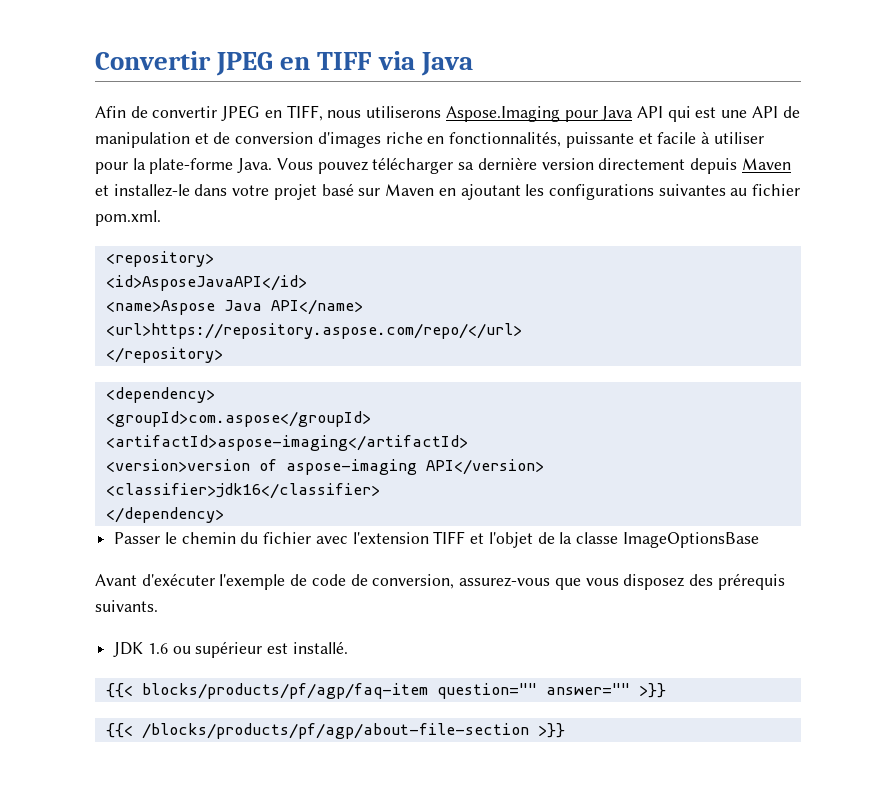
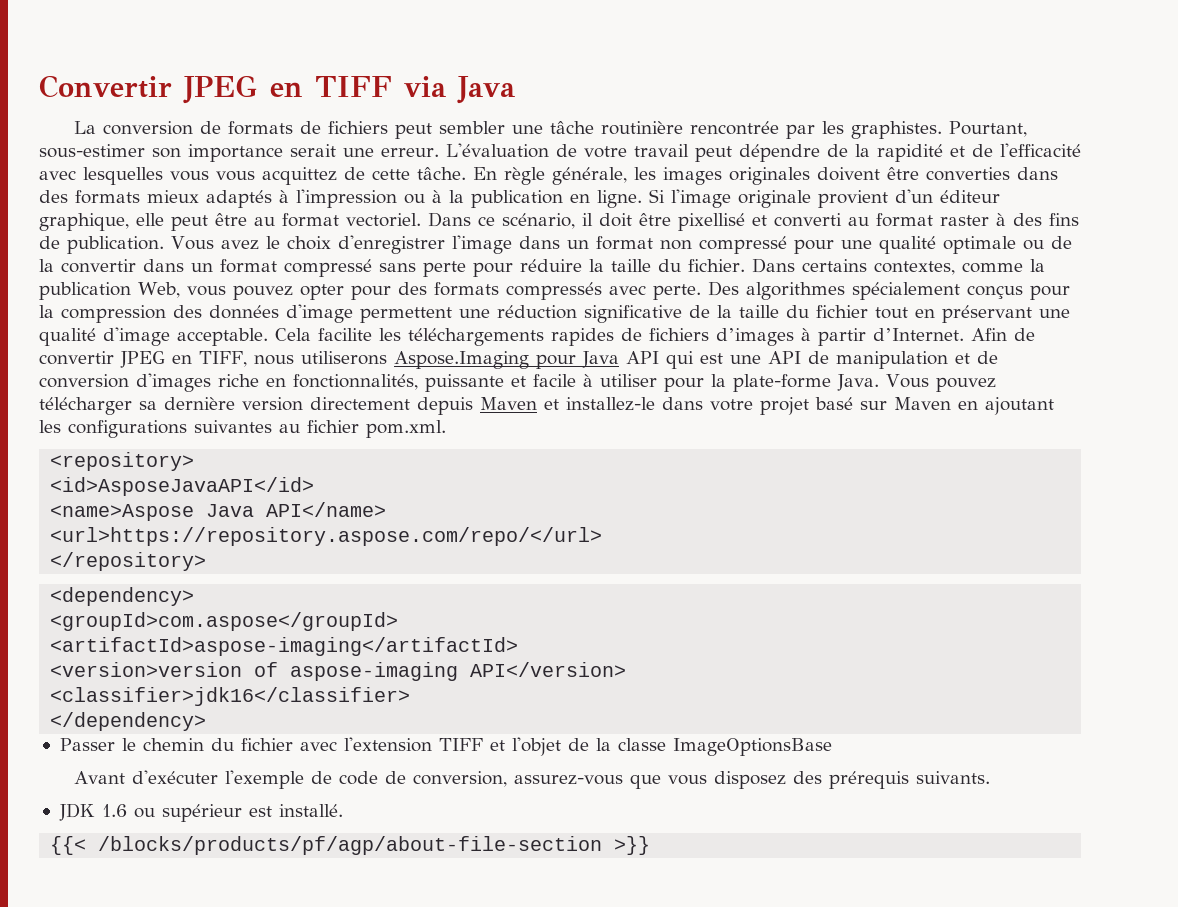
(473, 64) none -> [74,121,1028,139] [39,143,1081,162] [39,167,1058,185] [39,189,1000,208] [39,212,1079,231] [39,235,1072,254] [39,258,1045,277] [39,281,1070,300] [39,304,1070,323] [39,327,964,346] La conversion de formats de fichiers peut sembler une tâche routinière rencontrée par les graphistes. Pourtant, sous-estimer son importance serait une erreur. L'évaluation de votre travail peut dépendre de la rapidité et de l'efficacité avec lesquelles vous vous acquittez de cette tâche. En règle générale, les images originales doivent être converties dans des formats mieux adaptés à l'impression ou à la publication en ligne. Si l'image originale provient d'un éditeur graphique, elle peut être au format vectoriel. Dans ce scénario, il doit être pixellisé et converti au format raster à des fins de publication. Vous avez le choix d'enregistrer l'image dans un format non compressé pour une qualité optimale ou de la convertir dans un format compressé sans perte pour réduire la taille du fichier. Dans certains contextes, comme la publication Web, vous pouvez opter pour des formats compressés avec perte. Des algorithmes spécialement conçus pour la compression des données d'image permettent une réduction significative de la taille du fichier tout en préservant une qualité d'image acceptable. Cela facilite les téléchargements rapides de fichiers d’images à partir d’Internet.
[105,683,666,699] // {{< blocks/products/pf/agp/faq-item question="" answer="" >}} -> (343, 810) none

